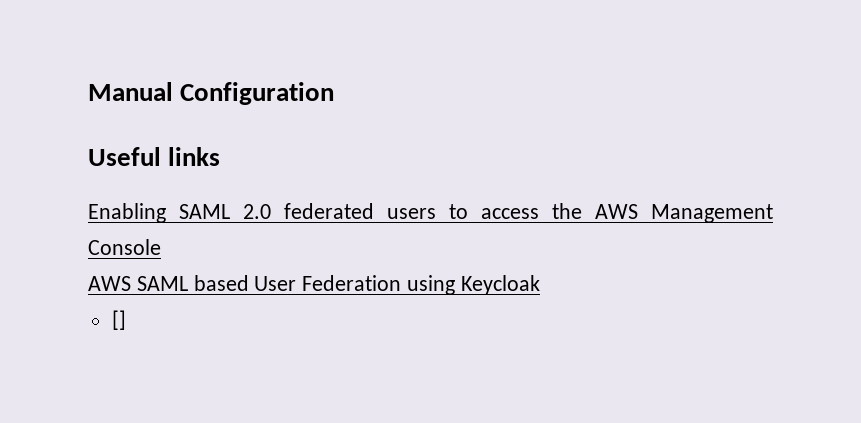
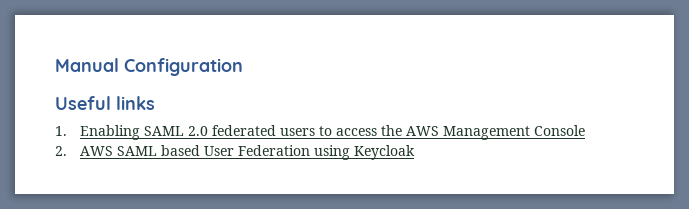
(221, 156) none -> [55,126,67,136] 1.
(161, 247) none -> [55,146,67,156] 2.
[111,310,126,330] // [] -> (415, 152) none

